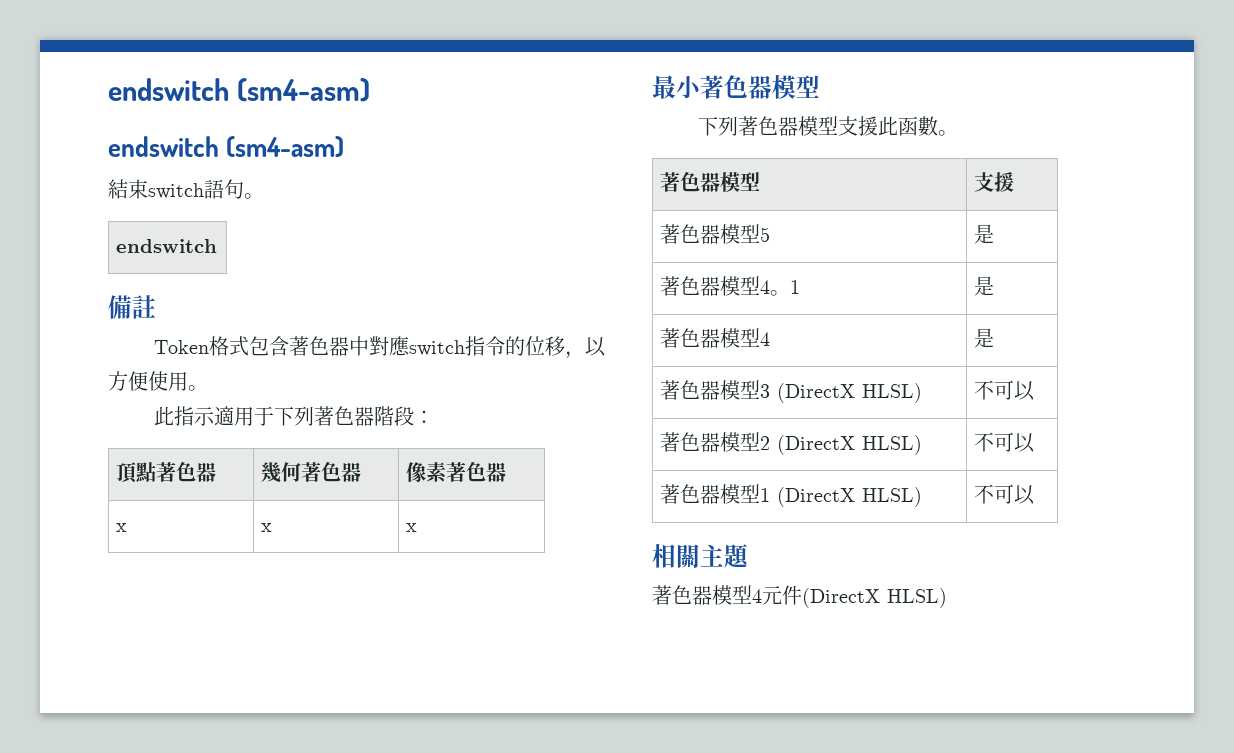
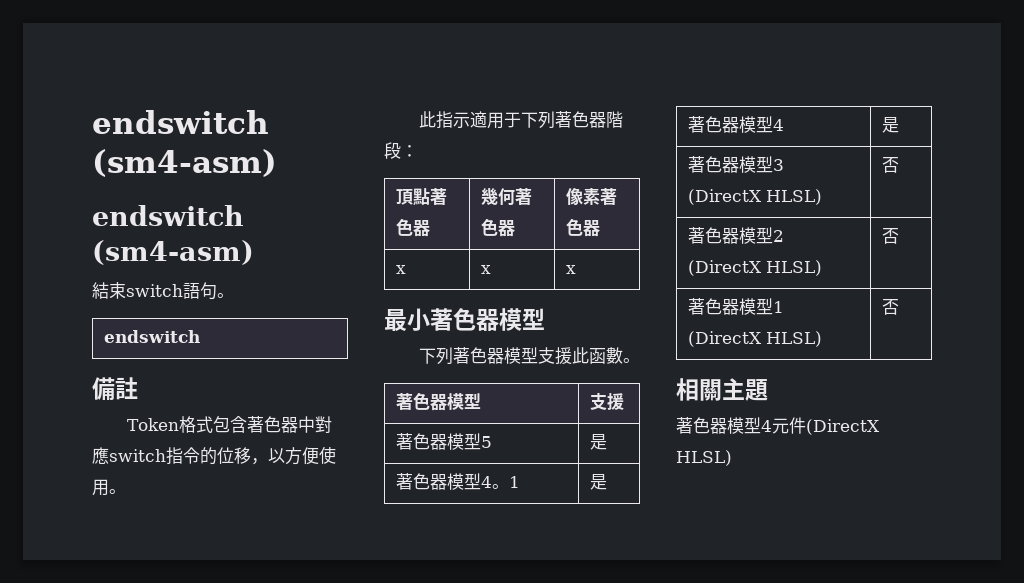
[974,380,1036,401] 不可以 -> [881,157,899,173] 否
[974,432,1036,453] 不可以 -> [881,228,899,244] 否
[974,484,1036,505] 不可以 -> [881,299,899,315] 否

